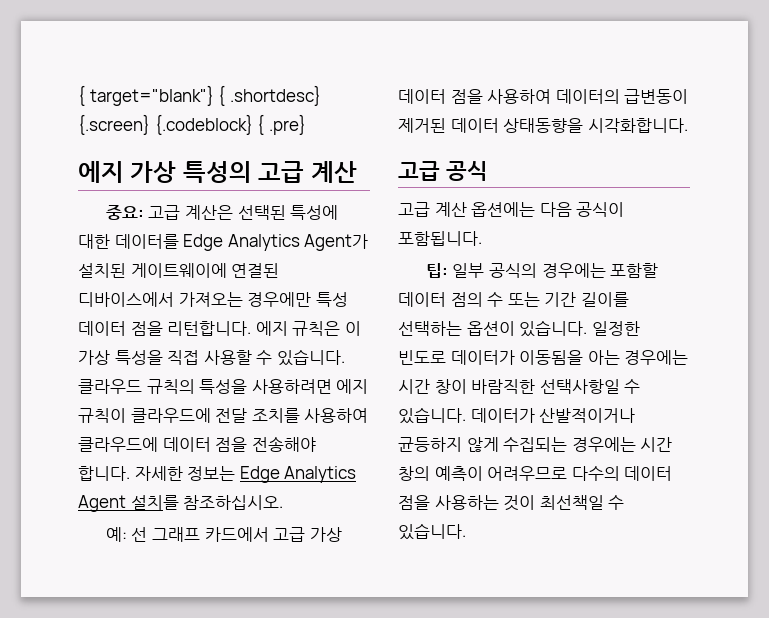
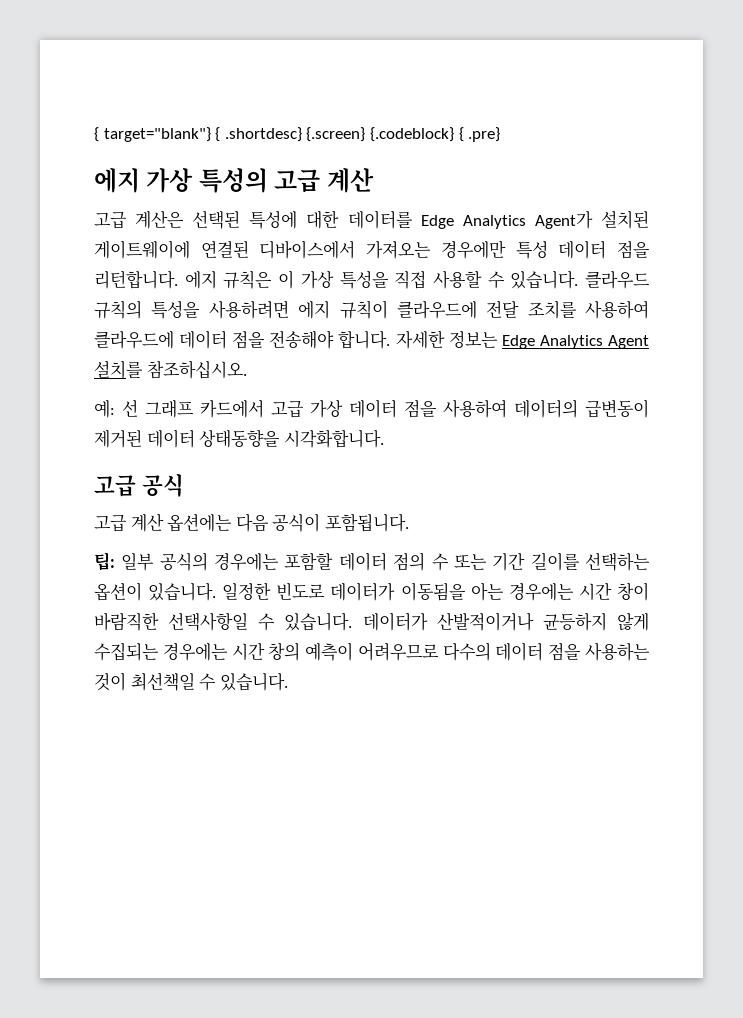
[105,205,144,220] 중요: -> (374, 180) none

